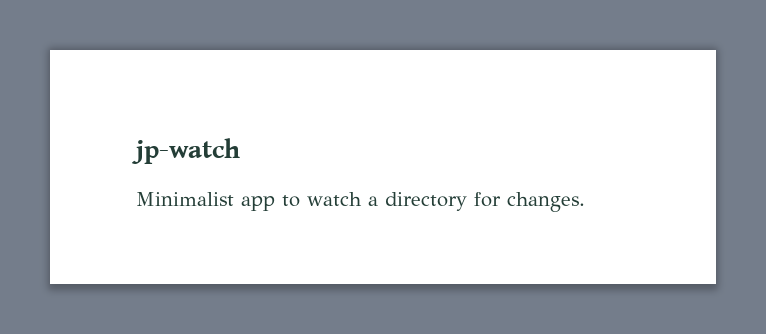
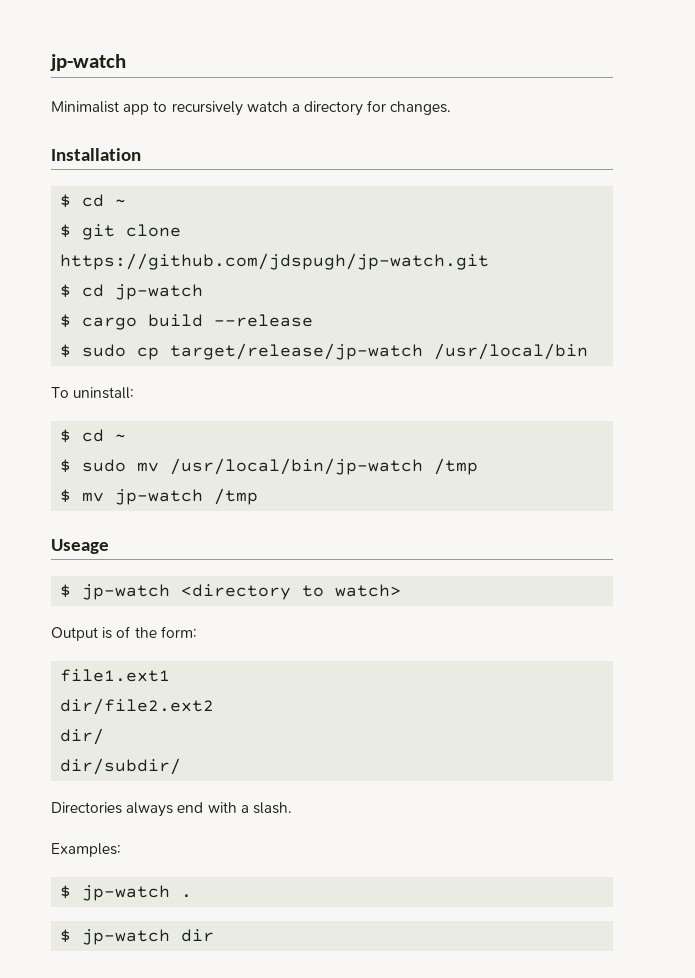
(300, 201) none -> [171,101,243,116] recursively
(585, 202) none -> [51,148,141,161] [60,194,127,208] [60,224,182,240] [60,253,490,270] [60,284,204,300] [60,314,314,330] [60,343,589,360] [51,387,135,399] [60,429,127,443] [60,458,479,475] [60,488,259,505] [51,539,109,554] [60,584,402,600] [51,626,197,641] [60,669,171,682] [60,698,215,715] [60,728,105,745] [60,758,182,775] [51,802,292,817] [51,843,121,857] [60,885,193,901] [60,929,215,945] // Installation // $ cd ~ // $ git clone https://github.com/jdspugh/jp-watch.git // $ cd jp-watch // $ cargo build --release // $ sudo cp target/release/jp-watch /usr/local/bin // To uninstall: // $ cd ~ // $ sudo mv /usr/local/bin/jp-watch /tmp // $ mv jp-watch /tmp // Useage // $ jp-watch <directory to watch> // Output is of the form: // file1.ext1 // dir/file2.ext2 // dir/ // dir/subdir/ // Directories always end with a slash. // Examples: // $ jp-watch . // $ jp-watch dir

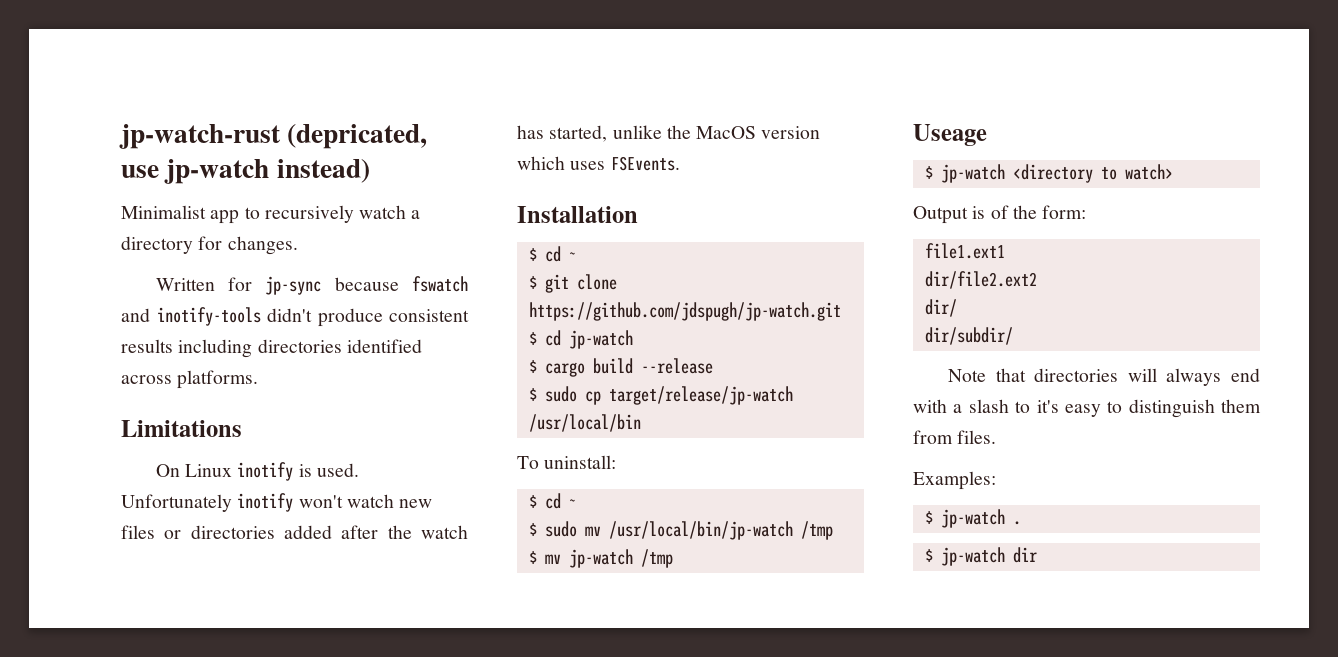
[50,54,126,71] jp-watch -> [119,124,428,149] [121,159,370,184] jp-watch-rust (depricated, use jp-watch instead)
(452, 108) none -> [155,276,468,295] [121,307,469,327] [121,339,422,358] [121,370,259,389] [121,420,242,437] [155,462,359,481] [121,493,433,512] [121,525,468,539] [517,125,821,142] [517,156,680,171] // Written for jp-sync because fswatch and inotify-tools didn't produce consistent results including directories identified across platforms. // Limitations // On Linux inotify is used. Unfortunately inotify won't watch new files or directories added after the watch has started, unlike the MacOS version which uses FSEvents.
[51,802,292,817] Directories always end with a slash. -> [947,368,1260,386] [913,399,1261,418] [913,430,997,444] Note that directories will always end with a slash to it's easy to distinguish them from files.

